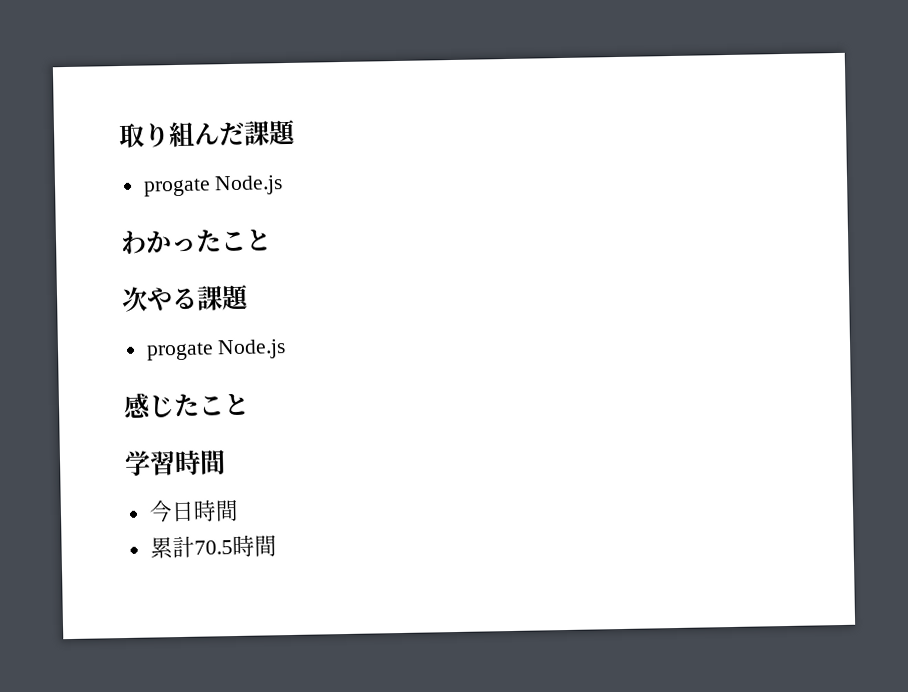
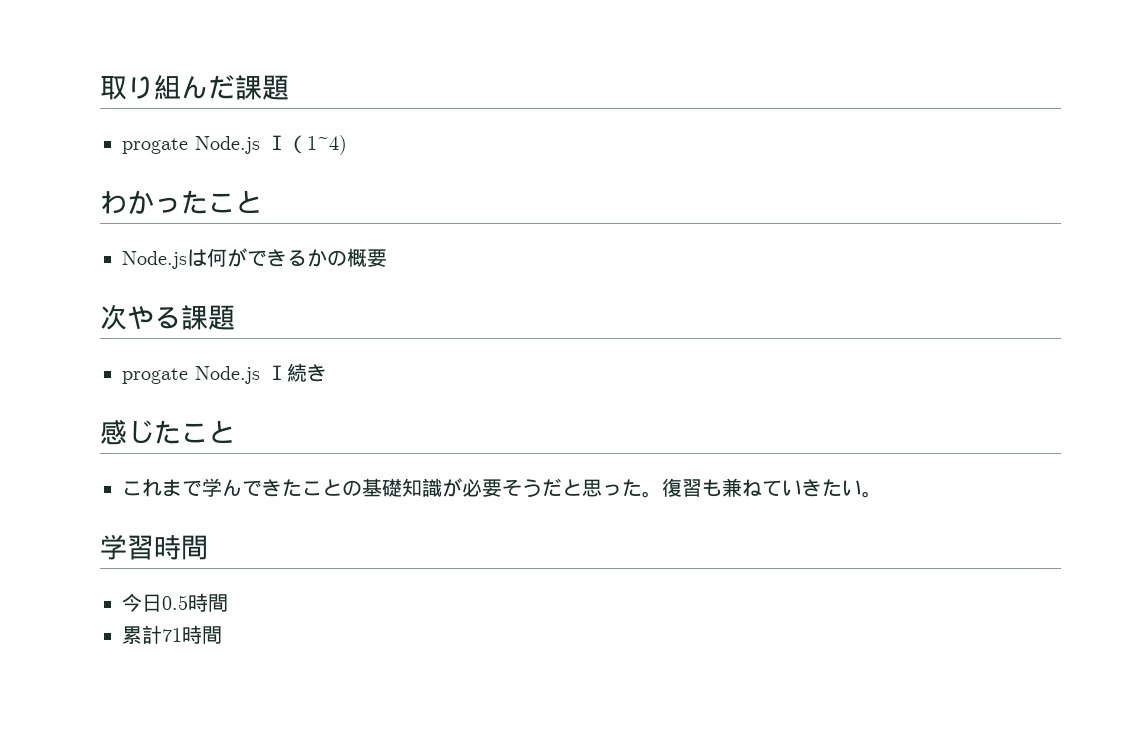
(284, 185) none -> [267,135,347,155] Ⅰ（1~4)
(272, 239) none -> [122,248,387,269] // Node.jsは何ができるかの概要
(287, 349) none -> [267,363,327,382] Ⅰ続き
(250, 404) none -> [122,478,882,498] // これまで学んできたことの基礎知識が必要そうだと思った。復習も兼ねていきたい。
(195, 511) none -> [162,595,188,610] 0.5
[193,540,233,555] 70.5 -> [162,628,182,642] 71

